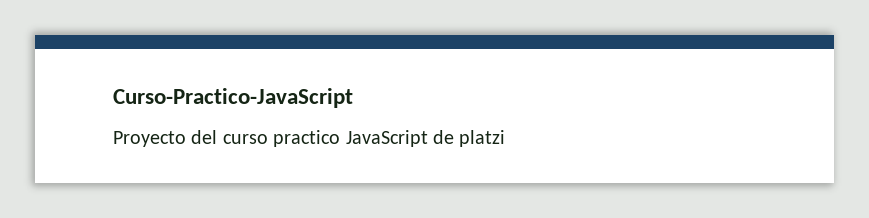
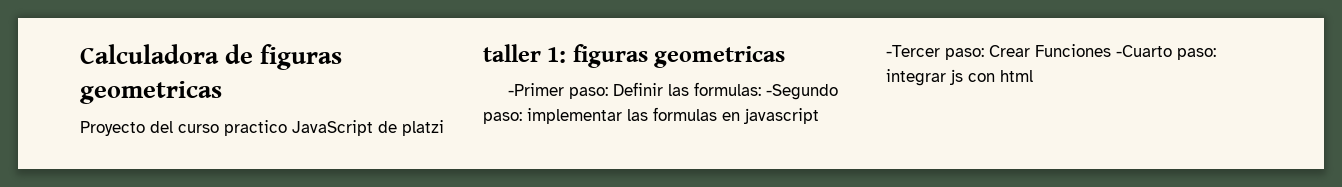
[113,88,353,108] Curso-Practico-JavaScript -> [80,44,343,70] [80,81,222,104] Calculadora de figuras geometricas
(506, 138) none -> [483,44,786,68] [508,82,839,100] [483,107,819,124] [886,44,1216,60] [886,69,1033,86] // taller 1: figuras geometricas // -Primer paso: Definir las formulas: -Segundo paso: implementar las formulas en javascript -Tercer paso: Crear Funciones -Cuarto paso: integrar js con html

